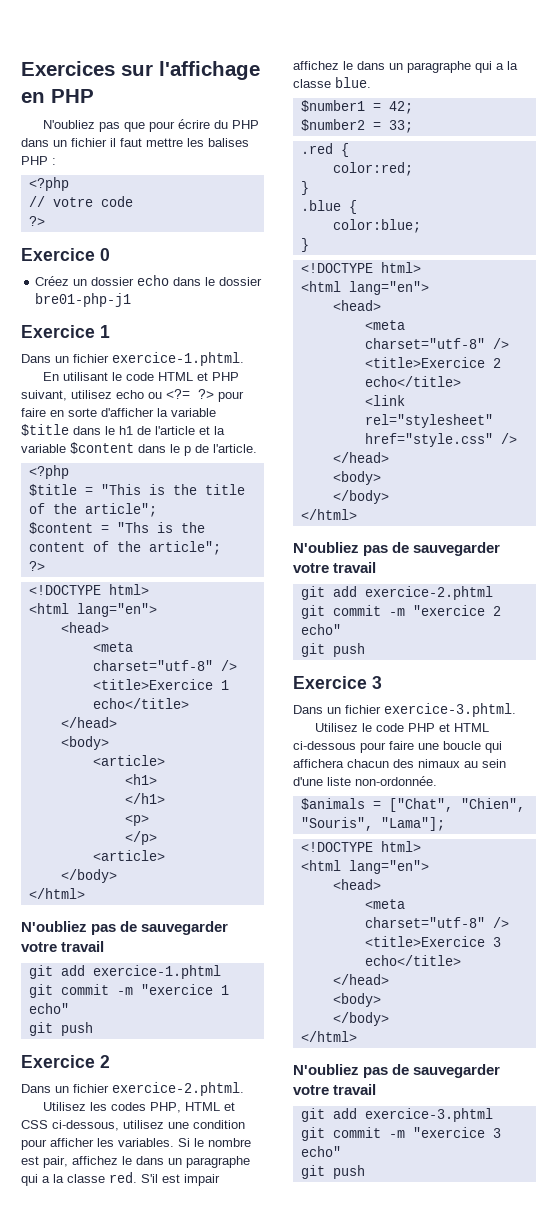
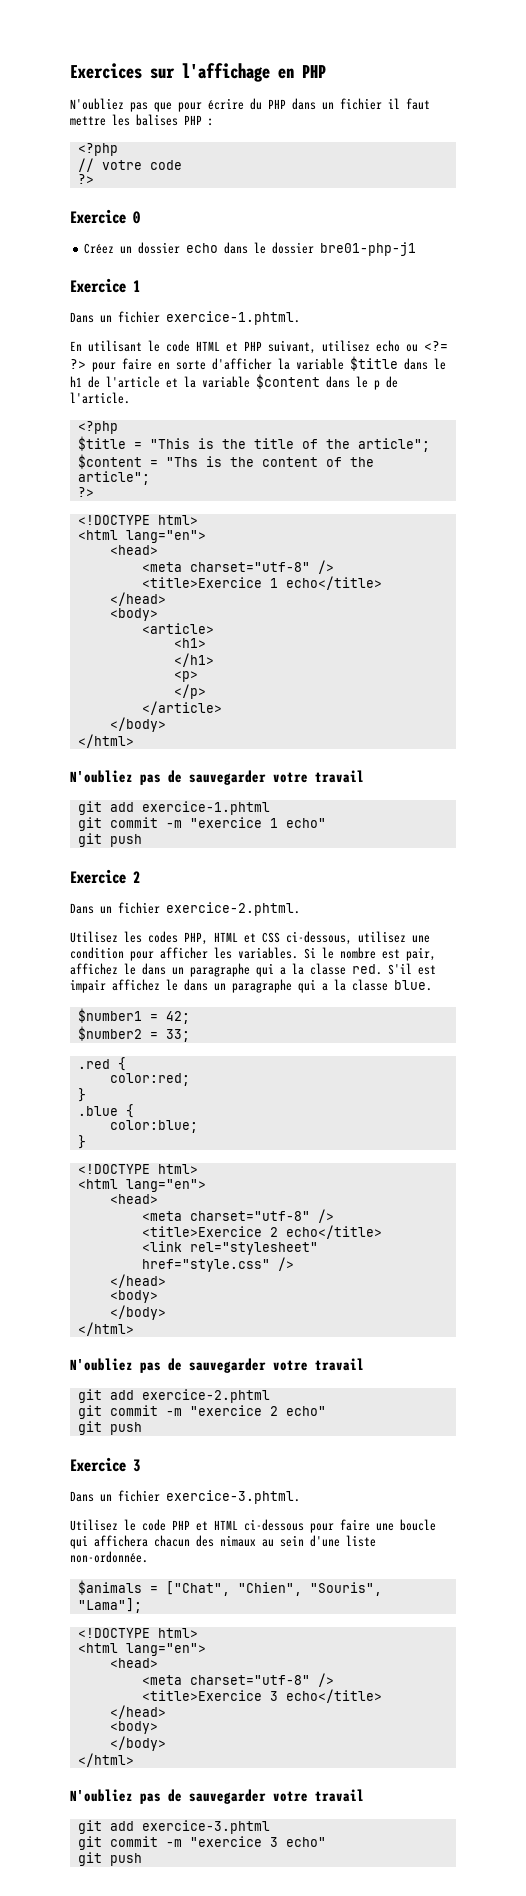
[92,850,165,861] <article> -> [141,701,222,715] </article>

